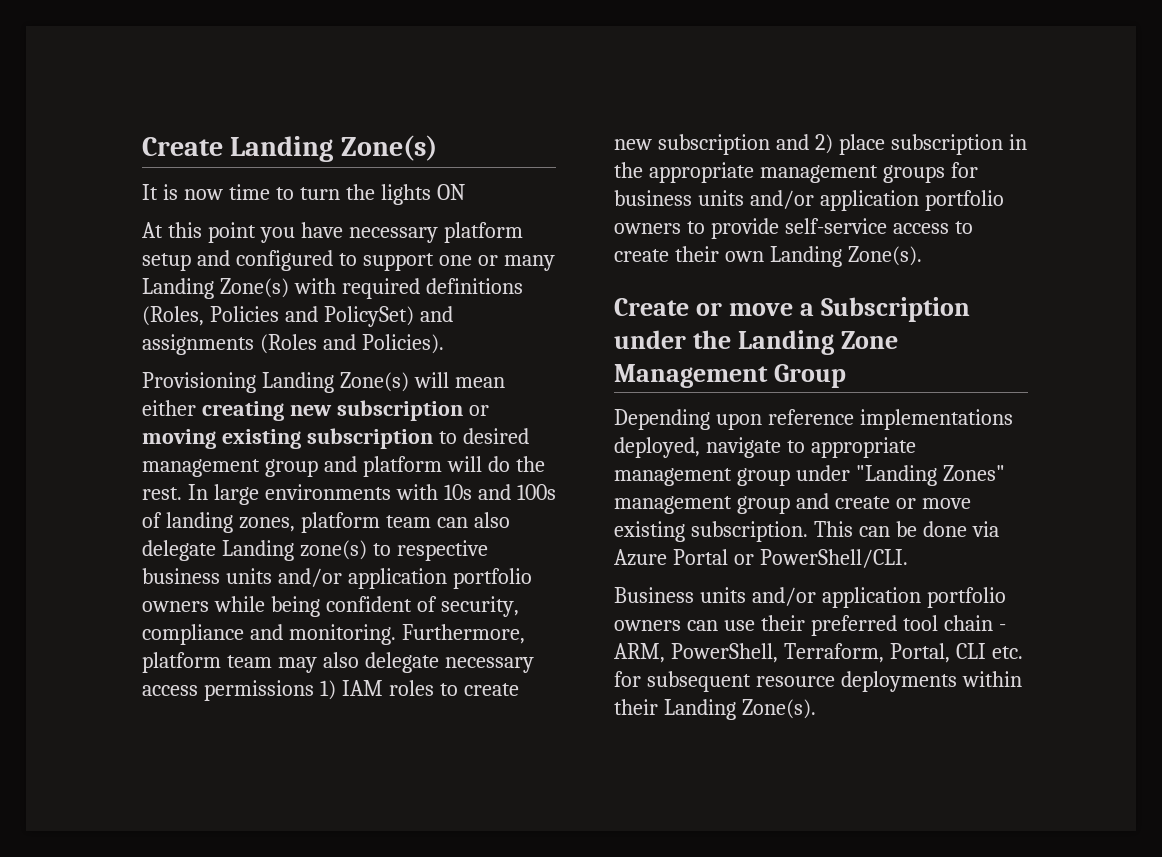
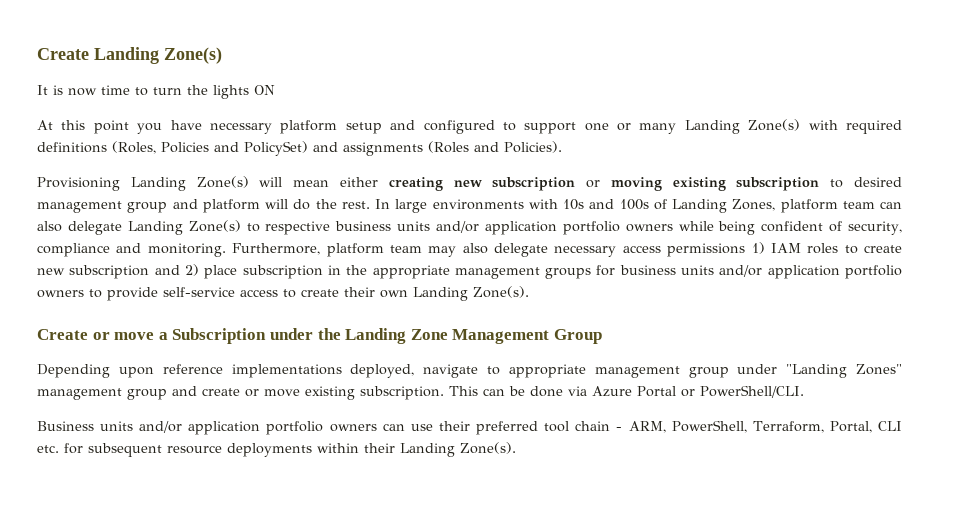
[165,512,295,533] landing zones, -> [672,199,776,213] Landing Zones,
[299,540,367,560] zone(s) -> [188,220,241,232] Zone(s)

